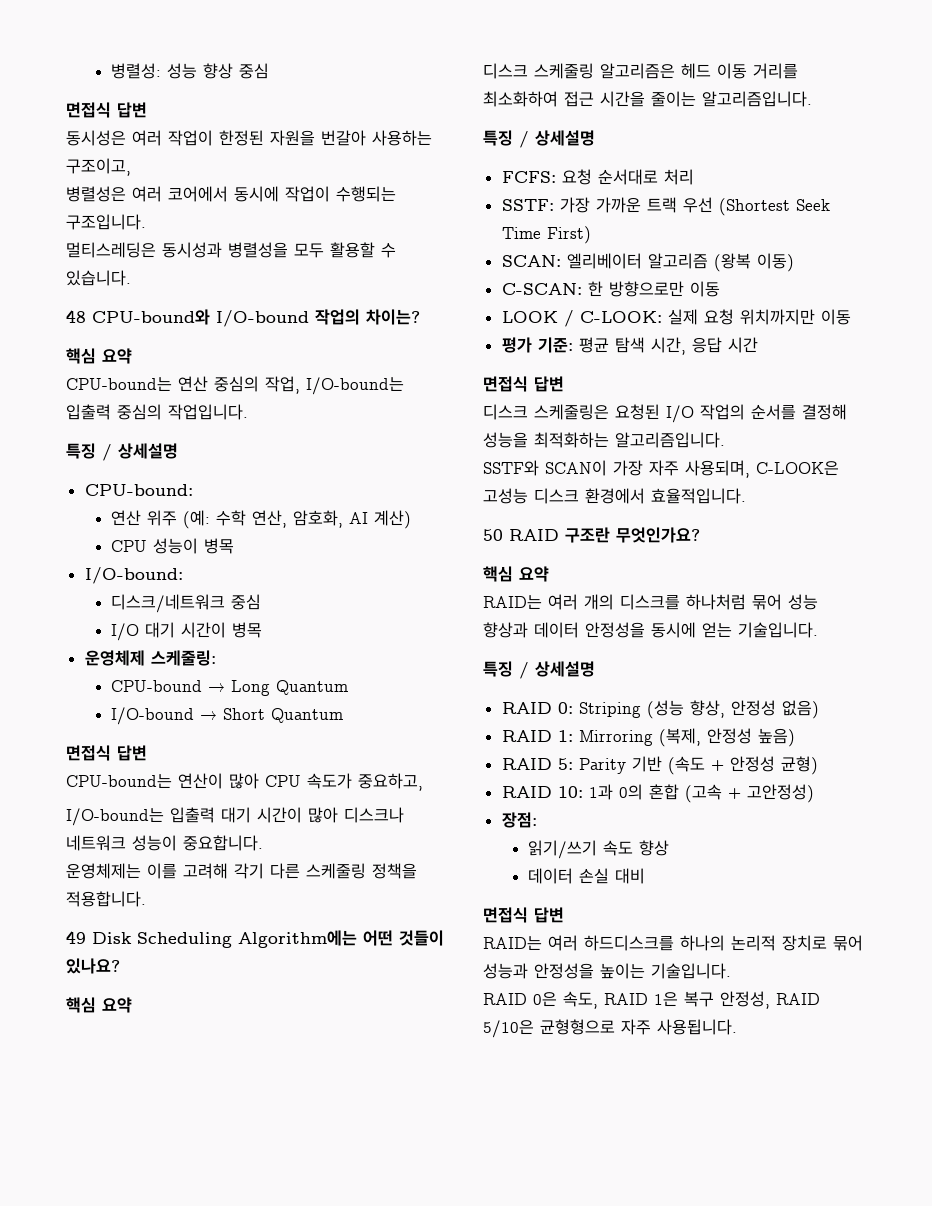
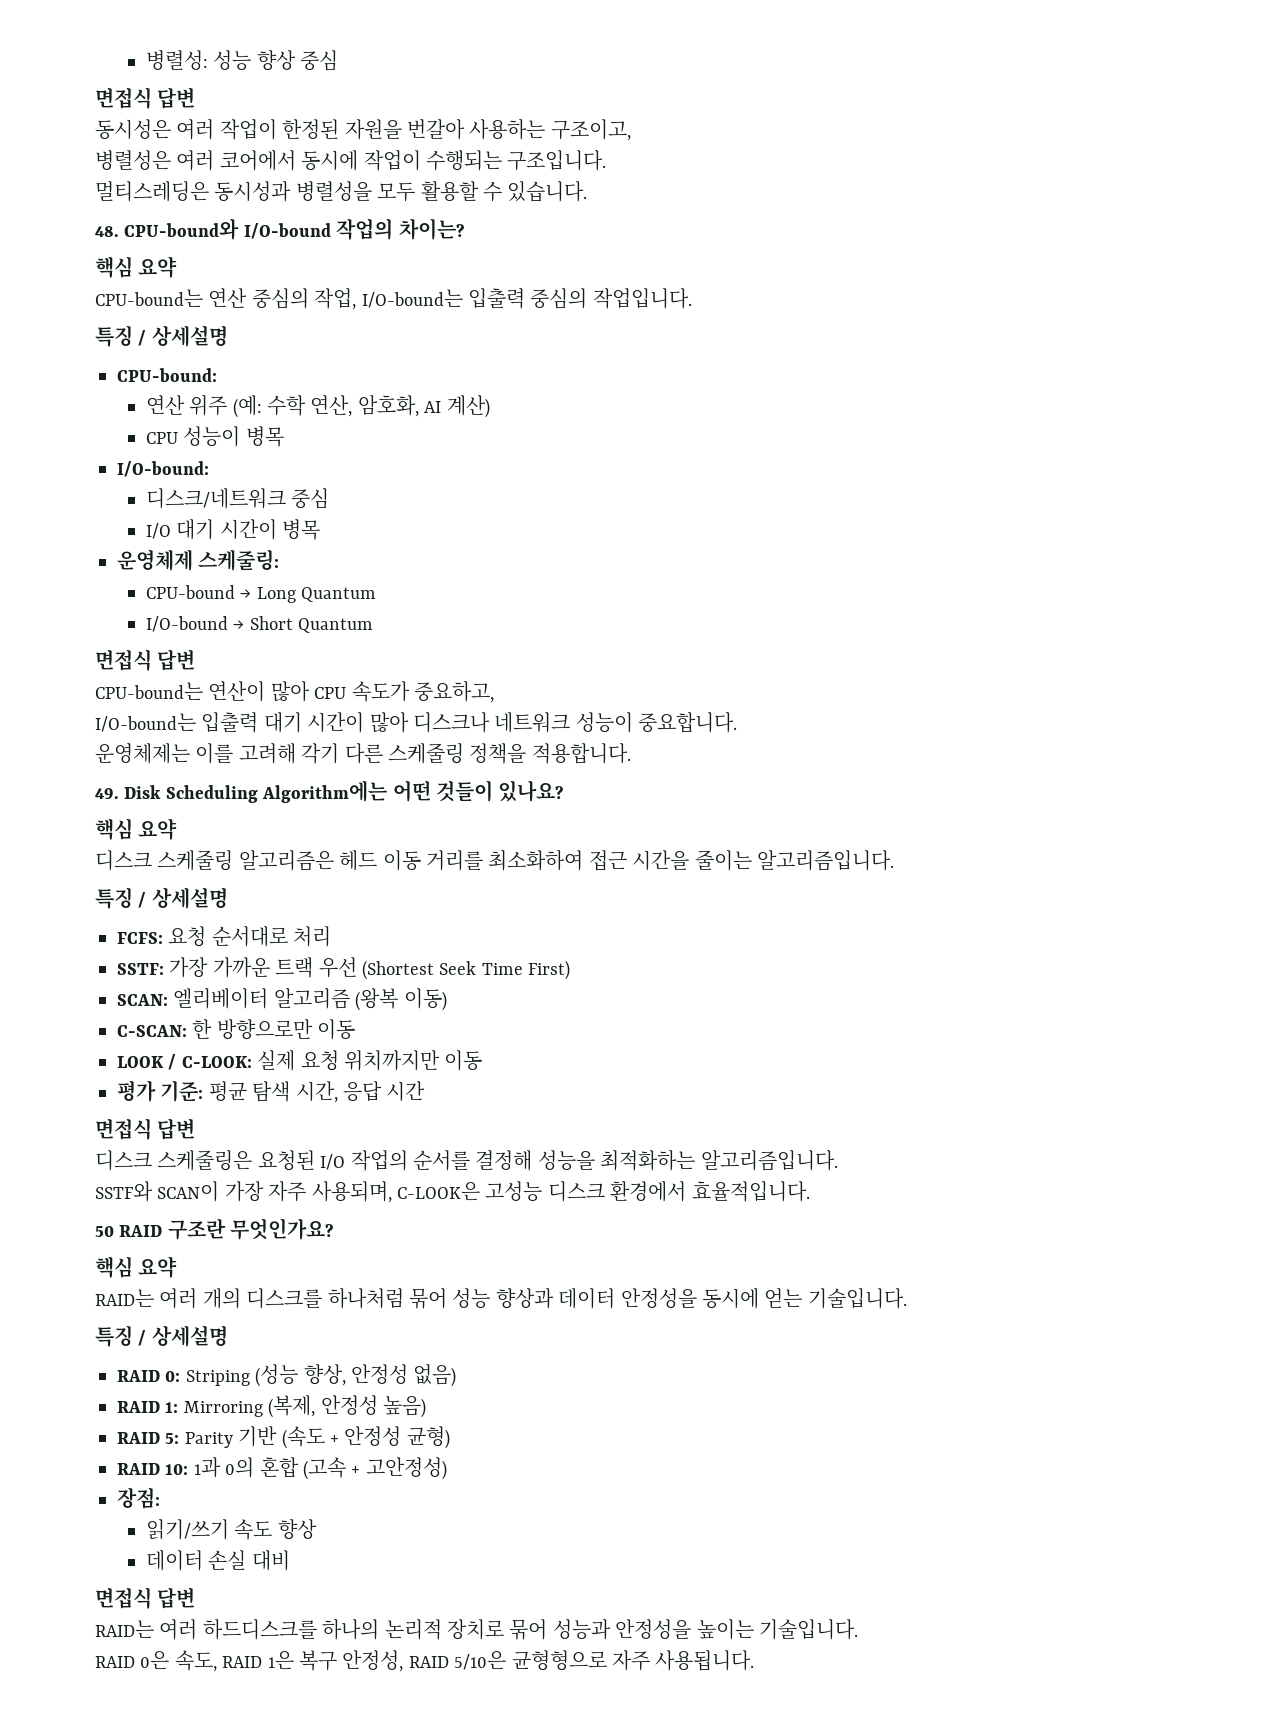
[66,310,86,323] 48 -> [95,226,119,237] 48.
[66,931,86,944] 49 -> [95,788,119,799] 49.

